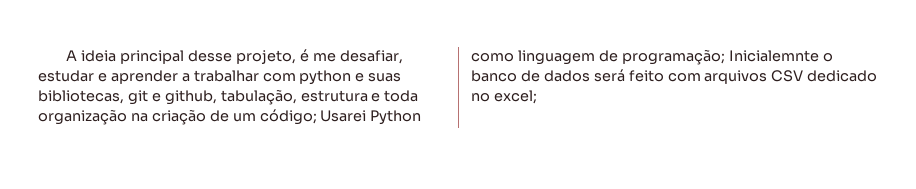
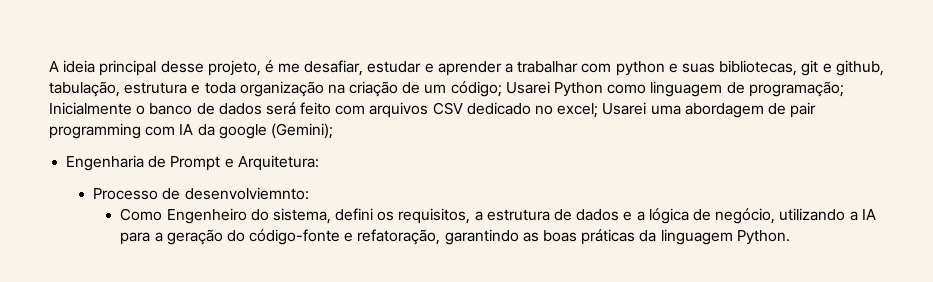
[728,50,819,62] Inicialemnte -> [49,102,132,115] Inicialmente
(537, 97) none -> [602,102,817,118] [49,123,333,139] [66,155,319,171] [93,187,309,200] [120,208,876,224] [120,229,790,245] Usarei uma abordagem de pair programming com IA da google (Gemini); // Engenharia de Prompt e Arquitetura: // Processo de desenvolviemnto: // Como Engenheiro do sistema, defini os requisitos, a estrutura de dados e a lógica de negócio, utilizando a IA para a geração do código-fonte e refatoração, garantindo as boas práticas da linguagem Python.

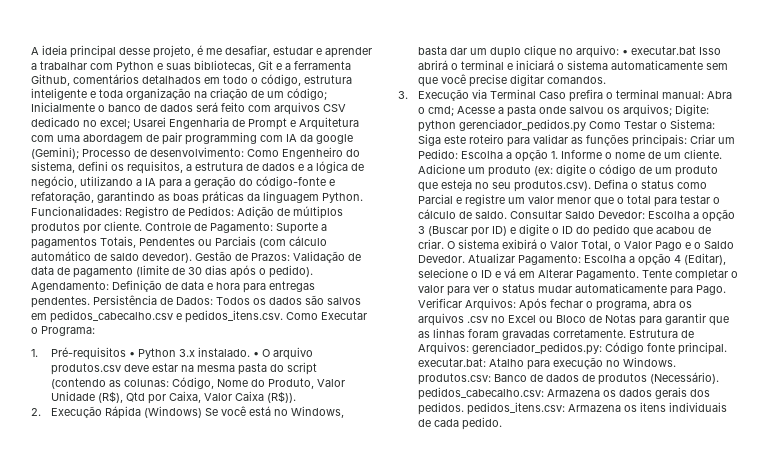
[615,61,665,76] python -> [116,61,154,72] Python
[801,60,884,76] [49,81,188,97] git e github, tabulação, estrutura -> [258,60,351,70] [31,74,352,86] [31,88,87,100] Git e a ferramenta Github, comentários detalhados em todo o código, estrutura inteligente
[505,81,844,97] Usarei Python como linguagem de programação; -> (327, 94) none
(647, 108) none -> [169,117,359,130] [31,135,54,142] Engenharia de Prompt e Arquitetura com
[66,155,319,171] // Engenharia de Prompt e Arquitetura: // -> (79, 153) none
[184,187,309,200] desenvolviemnto: // -> [150,147,244,157] desenvolvimento:
(790, 237) none -> [31,206,343,219] [31,221,327,234] [31,236,327,249] [31,251,361,263] [31,265,313,278] [31,280,315,293] [31,295,361,308] [31,310,367,323] [31,326,95,336] [31,347,314,360] [51,362,318,375] [51,377,346,389] [51,391,297,404] [31,406,345,419] [418,45,722,58] [418,60,729,70] [418,74,607,87] [398,89,733,102] [418,104,710,117] [418,119,716,132] [418,134,736,147] [418,149,723,162] [418,164,719,177] [418,179,708,192] [418,194,721,207] [418,209,736,222] [418,224,712,237] [418,239,735,251] [418,253,727,266] [418,268,739,281] [418,283,727,296] [418,298,693,311] [418,313,730,326] [418,328,695,340] [418,342,728,355] [418,357,677,370] [418,372,720,385] [418,387,711,400] [418,402,728,415] [418,417,503,430] Funcionalidades: Registro de Pedidos: Adição de múltiplos produtos por cliente. Controle de Pagamento: Suporte a pagamentos Totais, Pendentes ou Parciais (com cálculo automático de saldo devedor). Gestão de Prazos: Validação de data de pagamento (limite de 30 dias após o pedido). Agendamento: Definição de data e hora para entregas pendentes. Persistência de Dados: Todos os dados são salvos em pedidos_cabecalho.csv e pedidos_itens.csv. Como Executar o Programa: // 1. Pré-requisitos • Python 3.x instalado. • O arquivo produtos.csv deve estar na mesma pasta do script (contendo as colunas: Código, Nome do Produto, Valor Unidade (R$), Qtd por Caixa, Valor Caixa (R$)). // 2. Execução Rápida (Windows) Se você está no Windows, basta dar um duplo clique no arquivo: • executar.bat Isso abrirá o terminal e iniciará o sistema automaticamente sem que você precise digitar comandos. // 3. Execução via Terminal Caso prefira o terminal manual: Abra o cmd; Acesse a pasta onde salvou os arquivos; Digite: python gerenciador_pedidos.py Como Testar o Sistema: Siga este roteiro para validar as funções principais: Criar um Pedido: Escolha a opção 1. Informe o nome de um cliente. Adicione um produto (ex: digite o código de um produto que esteja no seu produtos.csv). Defina o status como Parcial e registre um valor menor que o total para testar o cálculo de saldo. Consultar Saldo Devedor: Escolha a opção 3 (Buscar por ID) e digite o ID do pedido que acabou de criar. O sistema exibirá o Valor Total, o Valor Pago e o Saldo Devedor. Atualizar Pagamento: Escolha a opção 4 (Editar), selecione o ID e vá em Alterar Pagamento. Tente completar o valor para ver o status mudar automaticamente para Pago. Verificar Arquivos: Após fechar o programa, abra os arquivos .csv no Excel ou Bloco de Notas para garantir que as linhas foram gravadas corretamente. Estrutura de Arquivos: gerenciador_pedidos.py: Código fonte principal. executar.bat: Atalho para execução no Windows. produtos.csv: Banco de dados de produtos (Necessário). pedidos_cabecalho.csv: Armazena os dados gerais dos pedidos. pedidos_itens.csv: Armazena os itens individuais de cada pedido.

